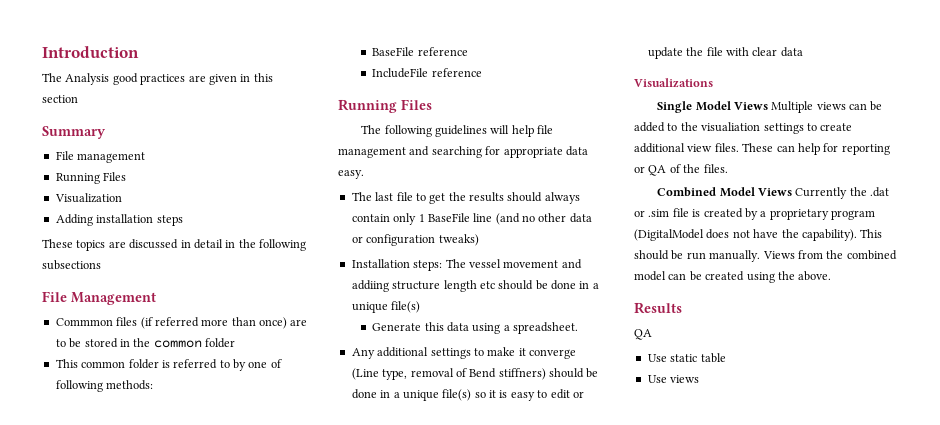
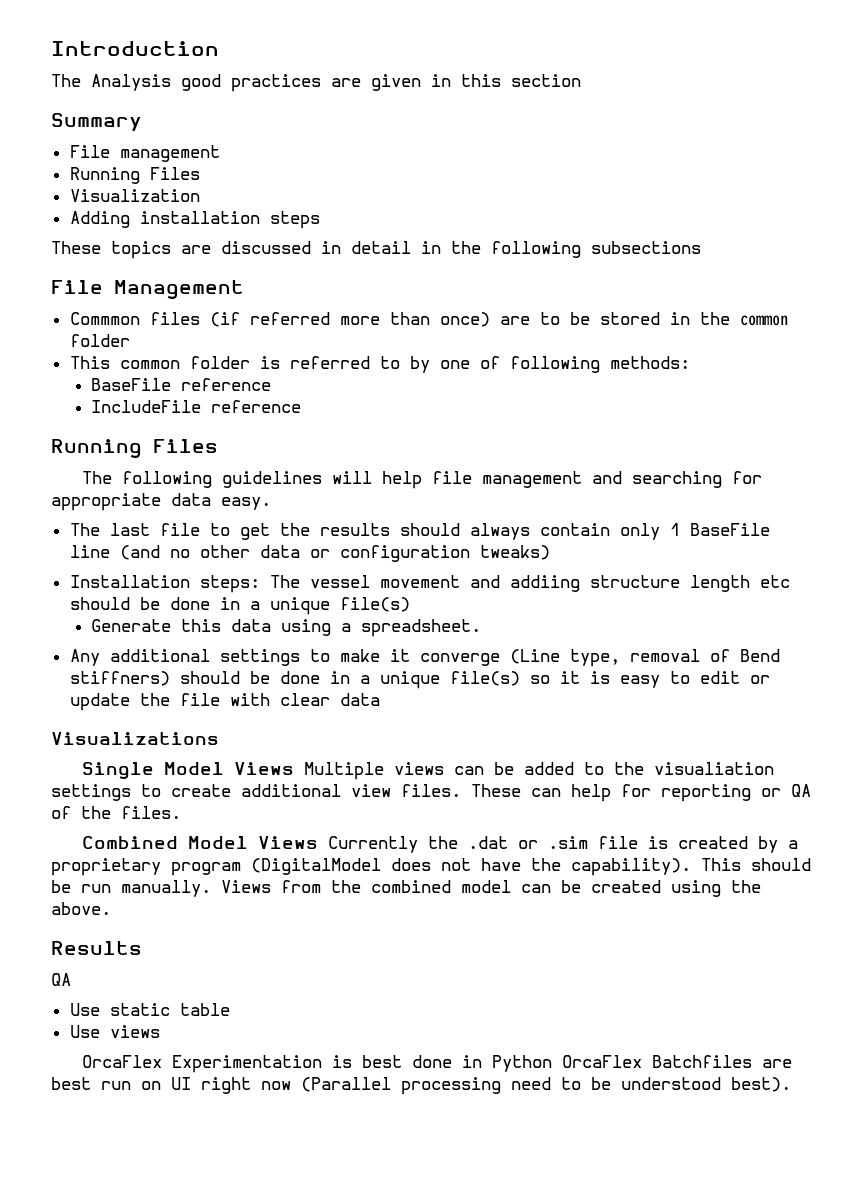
(700, 379) none -> [81,1055,792,1073] [51,1077,791,1095] // OrcaFlex Experimentation is best done in Python OrcaFlex Batchfiles are best run on UI right now (Parallel processing need to be understood best).

